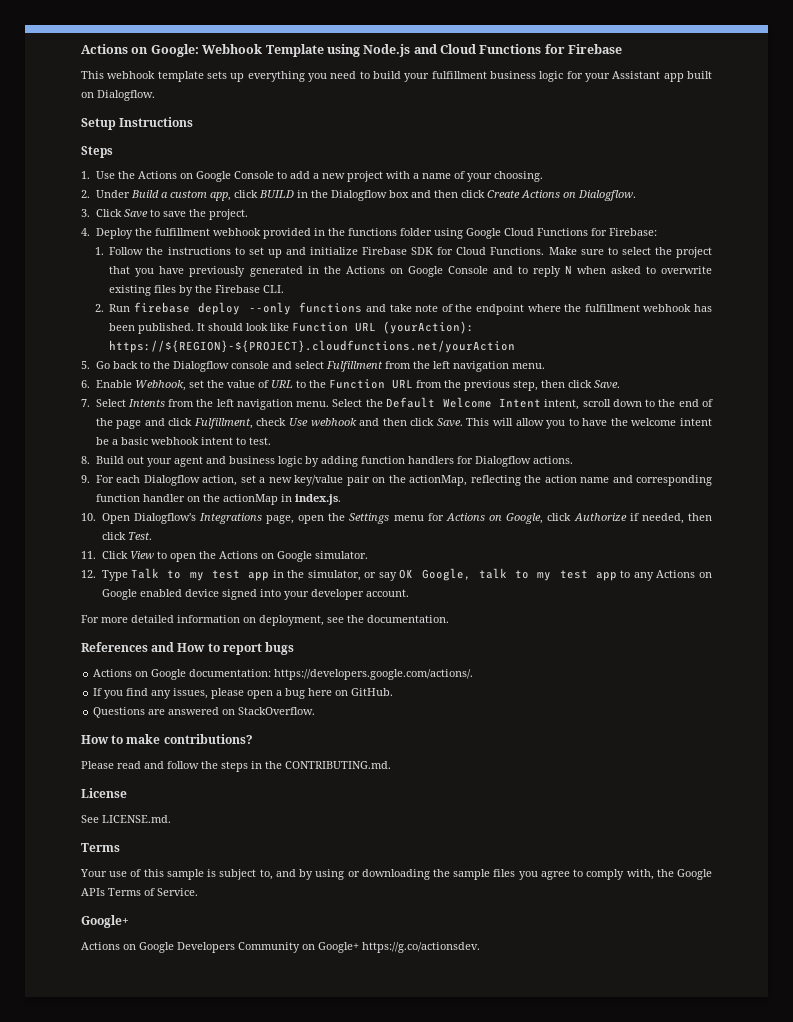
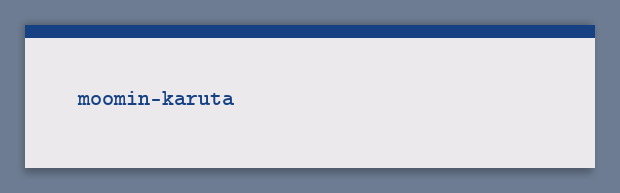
[81,44,623,57] [81,71,712,82] [81,90,155,101] [81,117,194,130] [81,146,113,158] [81,171,543,182] [81,190,636,201] [81,209,248,220] [81,228,657,239] [94,247,712,258] [109,265,713,277] [109,285,285,296] [94,302,713,315] [109,321,475,334] [109,340,516,353] [81,361,545,372] [81,379,620,391] [81,397,713,410] [95,418,712,429] [95,437,271,445] [81,456,573,467] [81,475,712,486] [95,494,341,505] [81,513,712,524] [101,532,152,540] [81,551,368,562] [81,568,713,581] [101,589,409,600] [81,615,449,626] [81,642,295,655] [93,669,474,680] [93,688,394,699] [93,707,316,718] [81,734,253,744] [81,761,391,772] [81,788,127,798] [81,815,171,823] [81,843,120,852] [80,869,713,880] [81,888,198,896] [81,915,129,928] [81,942,480,953] Actions on Google: Webhook Template using Node.js and Cloud Functions for Firebase // This webhook template sets up everything you need to build your fulfillment business logic for your Assistant app built on Dialogflow. // Setup Instructions // Steps // 1. Use the Actions on Google Console to add a new project with a name of your choosing. // 2. Under Build a custom app, click BUILD in the Dialogflow box and then click Create Actions on Dialogflow. // 3. Click Save to save the project. // 4. Deploy the fulfillment webhook provided in the functions folder using Google Cloud Functions for Firebase: // 1. Follow the instructions to set up and initialize Firebase SDK for Cloud Functions. Make sure to select the project that you have previously generated in the Actions on Google Console and to reply N when asked to overwrite existing files by the Firebase CLI. // 2. Run firebase deploy --only functions and take note of the endpoint where the fulfillment webhook has been published. It should look like Function URL (yourAction): https://${REGION}-${PROJECT}.cloudfunctions.net/yourAction // 5. Go back to the Dialogflow console and select Fulfillment from the left navigation menu. // 6. Enable Webhook, set the value of URL to the Function URL from the previous step, then click Save. // 7. Select Intents from the left navigation menu. Select the Default Welcome Intent intent, scroll down to the end of the page and click Fulfillment, check Use webhook and then click Save. This will allow you to have the welcome intent be a basic webhook intent to test. // 8. Build out your agent and business logic by adding function handlers for Dialogflow actions. // 9. For each Dialogflow action, set a new key/value pair on the actionMap, reflecting the action name and corresponding function handler on the actionMap in index.js. // 10. Open Dialogflow's Integrations page, open the Settings menu for Actions on Google, click Authorize if needed, then click Test. // 11. Click View to open the Actions on Google simulator. // 12. Type Talk to my test app in the simulator, or say OK Google, talk to my test app to any Actions on Google enabled device signed into your developer account. // For more detailed information on deployment, see the documentation. // References and How to report bugs // Actions on Google documentation: https://developers.google.com/actions/. // If you find any issues, please open a bug here on GitHub. // Questions are answered on StackOverflow. // How to make contributions? // Please read and follow the steps in the CONTRIBUTING.md. // License // See LICENSE.md. // Terms // Your use of this sample is subject to, and by using or downloading the sample files you agree to comply with, the Google APIs Terms of Service. // Google+ // Actions on Google Developers Community on Google+ https://g.co/actionsdev. -> [77,91,235,106] moomin-karuta

